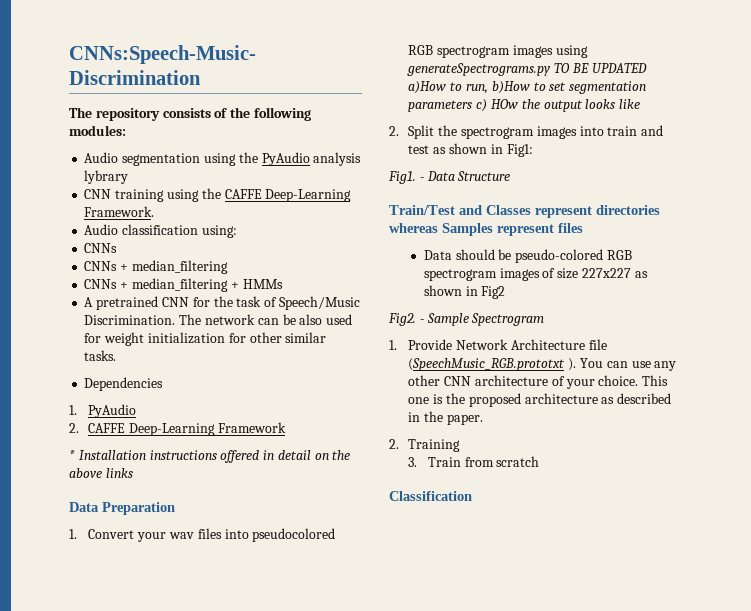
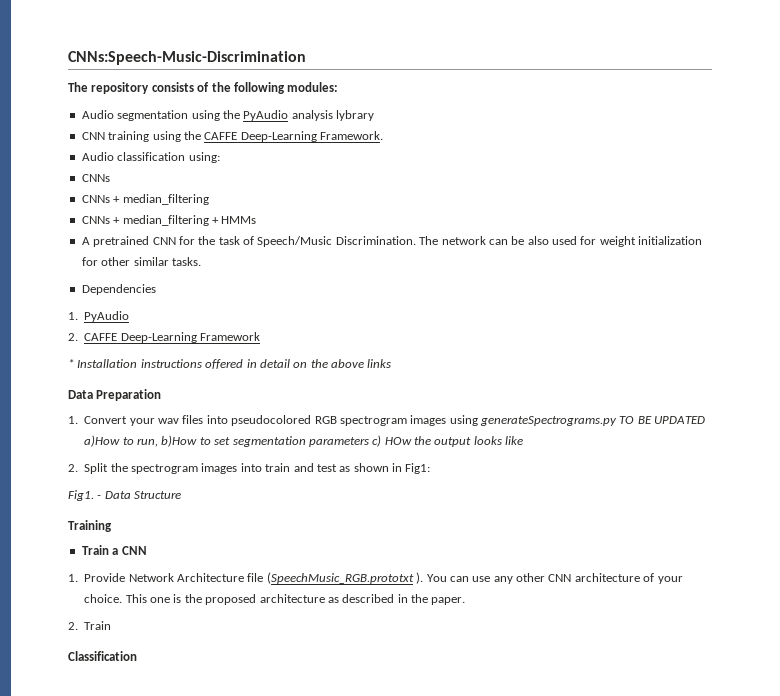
[389,205,660,218] [389,223,583,236] [423,249,632,263] [423,268,648,281] [423,285,506,299] [388,313,545,326] Train/Test and Classes represent directories whereas Samples represent files // Data should be pseudo-colored RGB spectrogram images of size 227x227 as shown in Fig2 // Fig2. - Sample Spectrogram -> [68,520,112,532] [81,545,147,555] Training // Train a CNN
[408,439,461,452] [408,456,540,467] Training // 3. Train from scratch -> [84,621,112,630] Train

